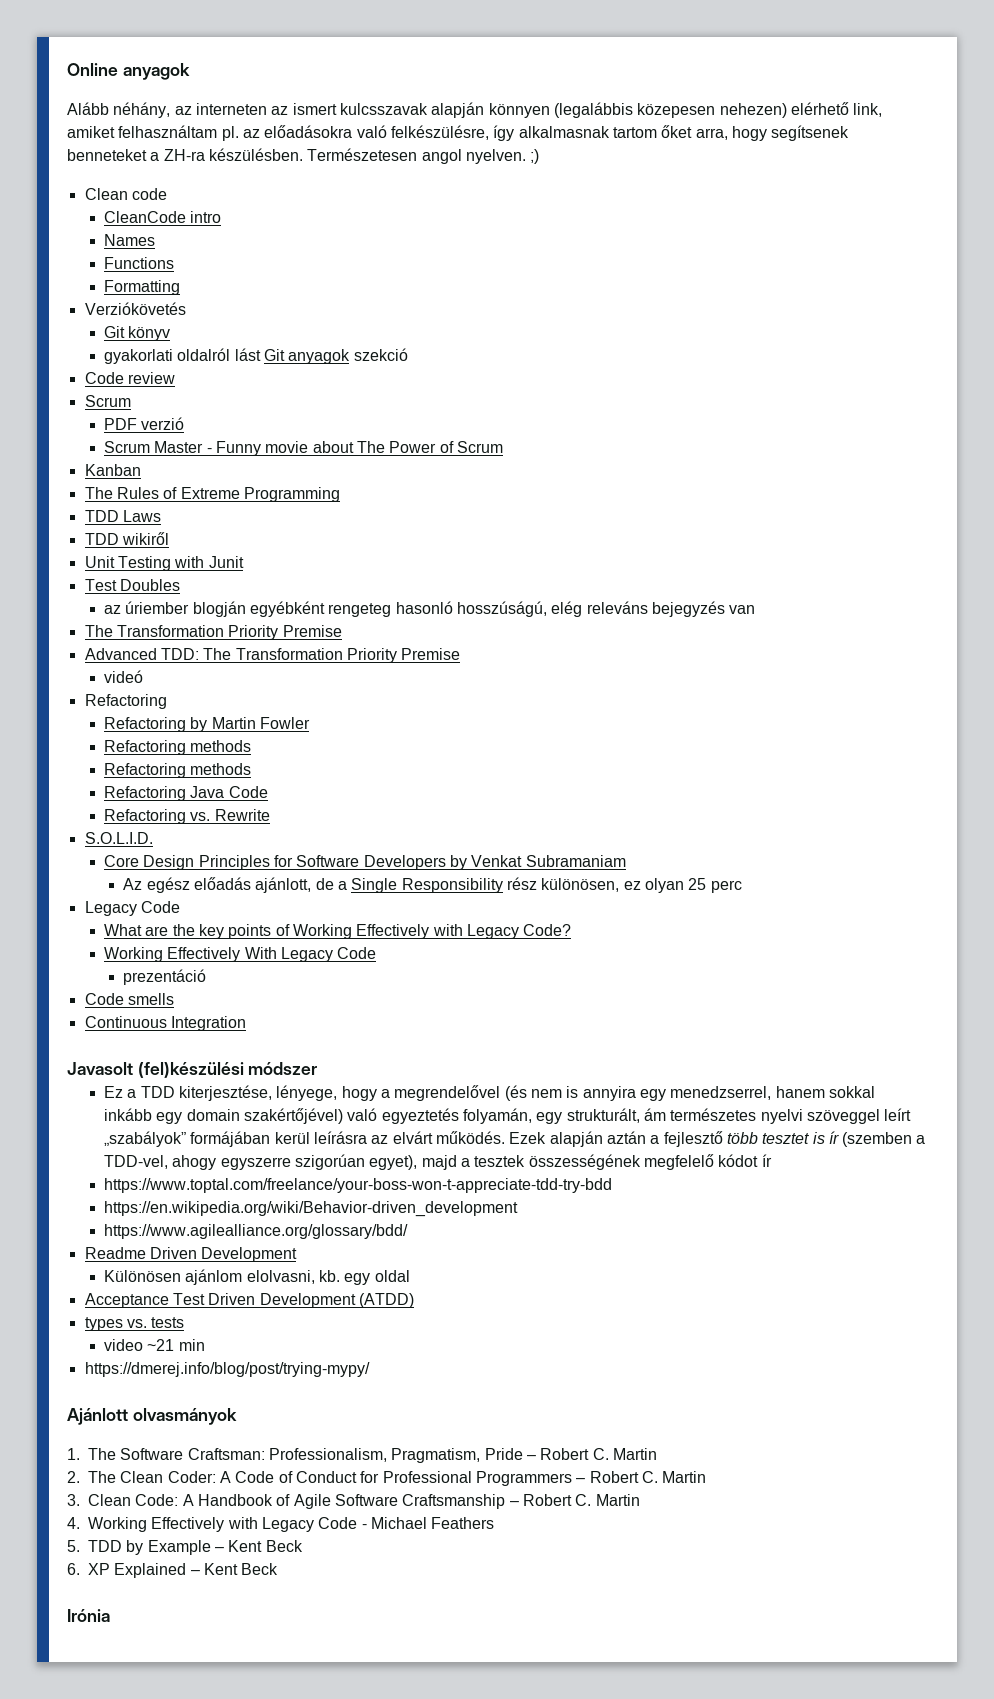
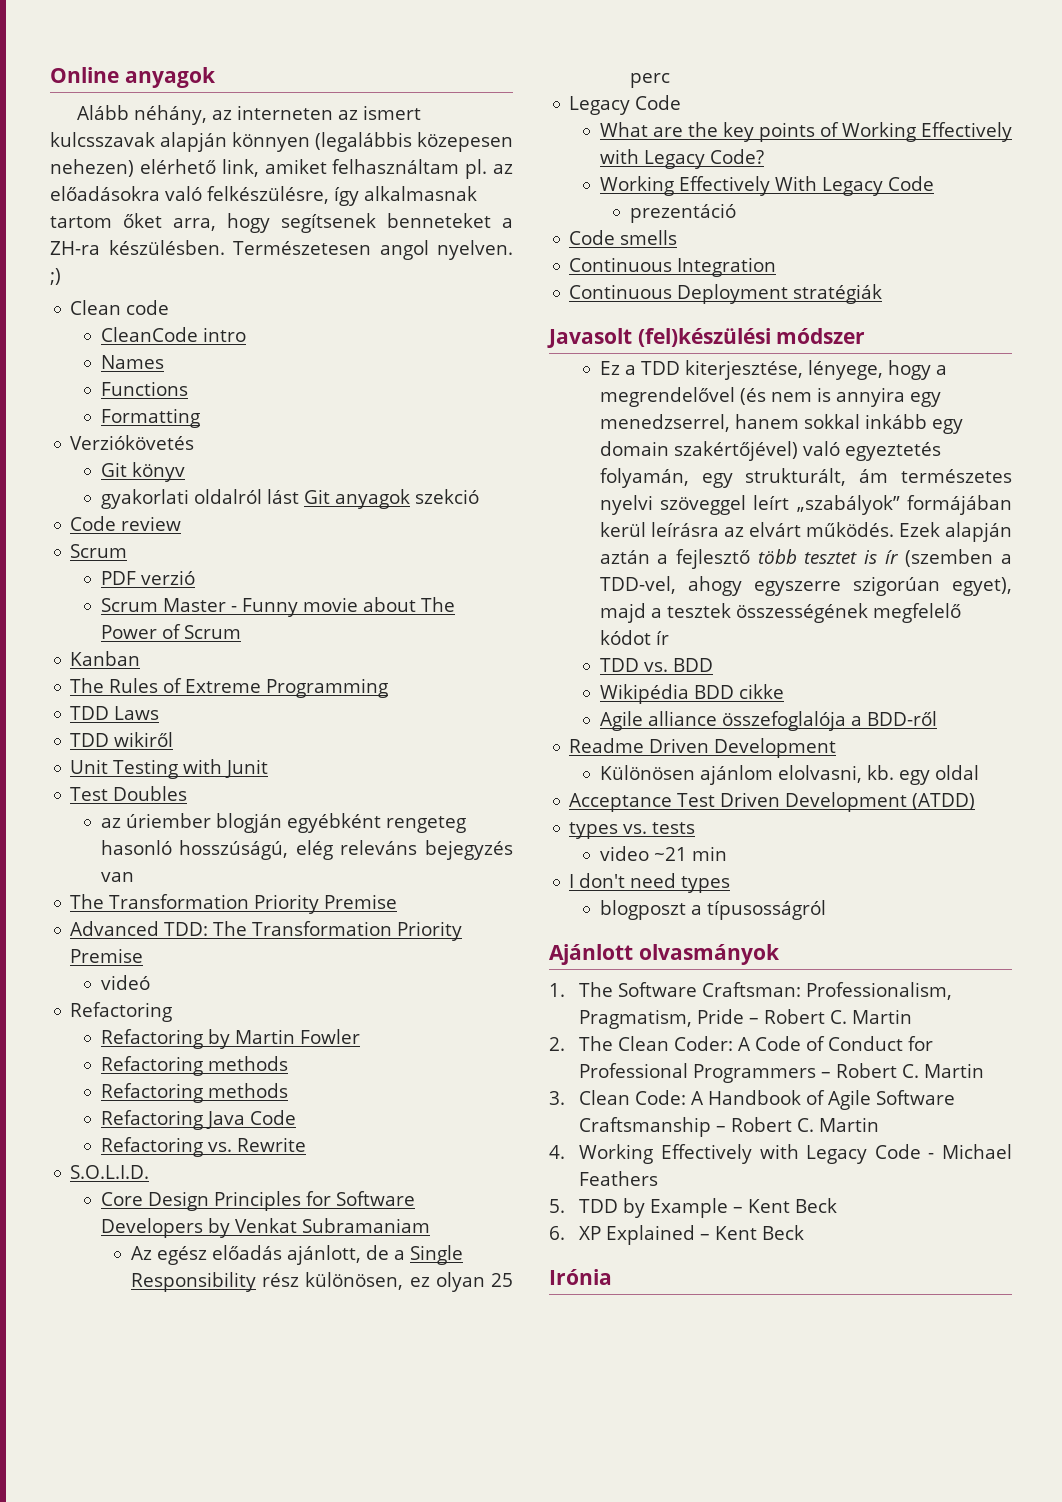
(246, 1023) none -> [569,284,883,304] // Continuous Deployment stratégiák
[104,1178,613,1193] [104,1201,519,1217] [104,1224,409,1239] https://www.toptal.com/freelance/your-boss-won-t-appreciate-tdd-try-bdd // https://en.wikipedia.org/wiki/Behavior-driven_development // https://www.agilealliance.org/glossary/bdd/ -> [599,658,713,672] [599,684,784,704] [599,711,937,731] TDD vs. BDD // Wikipédia BDD cikke // Agile alliance összefoglalója a BDD-ről
[84,1362,370,1377] https://dmerej.info/blog/post/trying-mypy/ -> [569,873,731,893] [599,900,826,920] I don't need types // blogposzt a típusosságról

